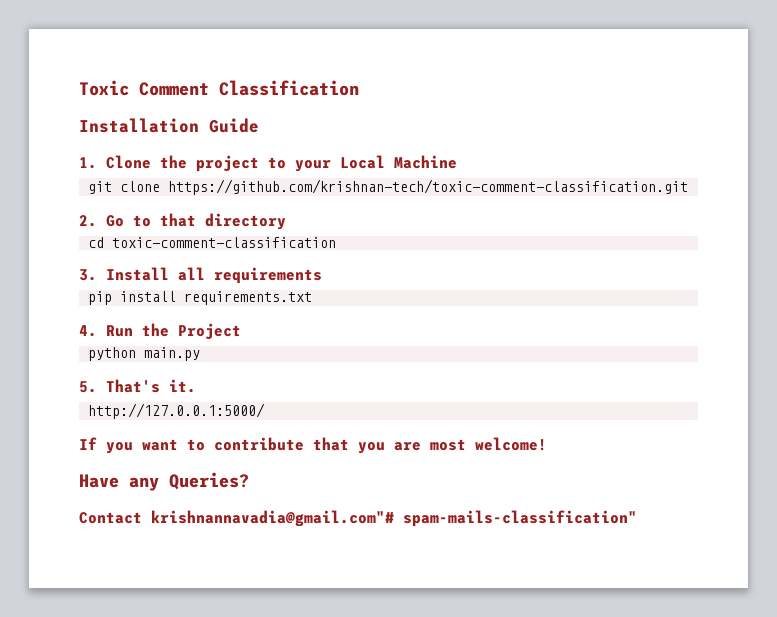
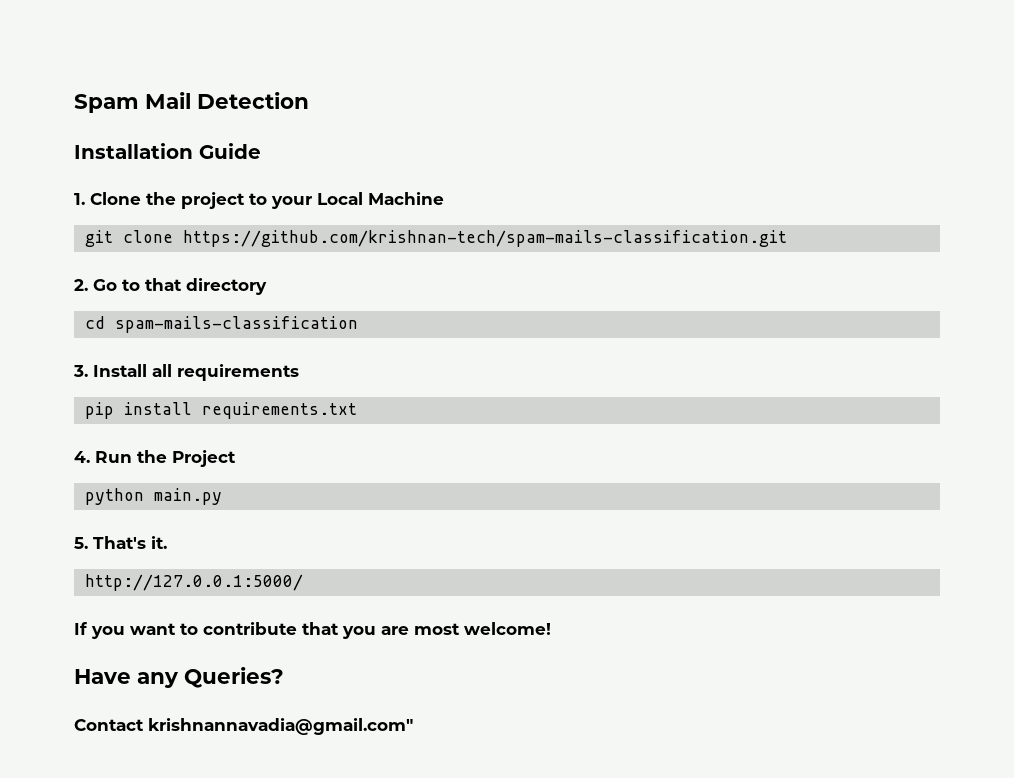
[79,80,359,96] Toxic Comment Classification -> [74,92,309,113] Spam Mail Detection
[168,179,689,195] https://github.com/krishnan-tech/toxic-comment-classification.git -> [183,230,788,247] https://github.com/krishnan-tech/spam-mails-classification.git
[112,237,337,248] toxic-comment-classification -> [115,316,359,333] spam-mails-classification
[151,510,637,527] krishnannavadia@gmail.com"# spam-mails-classification" -> [148,718,413,735] krishnannavadia@gmail.com"

